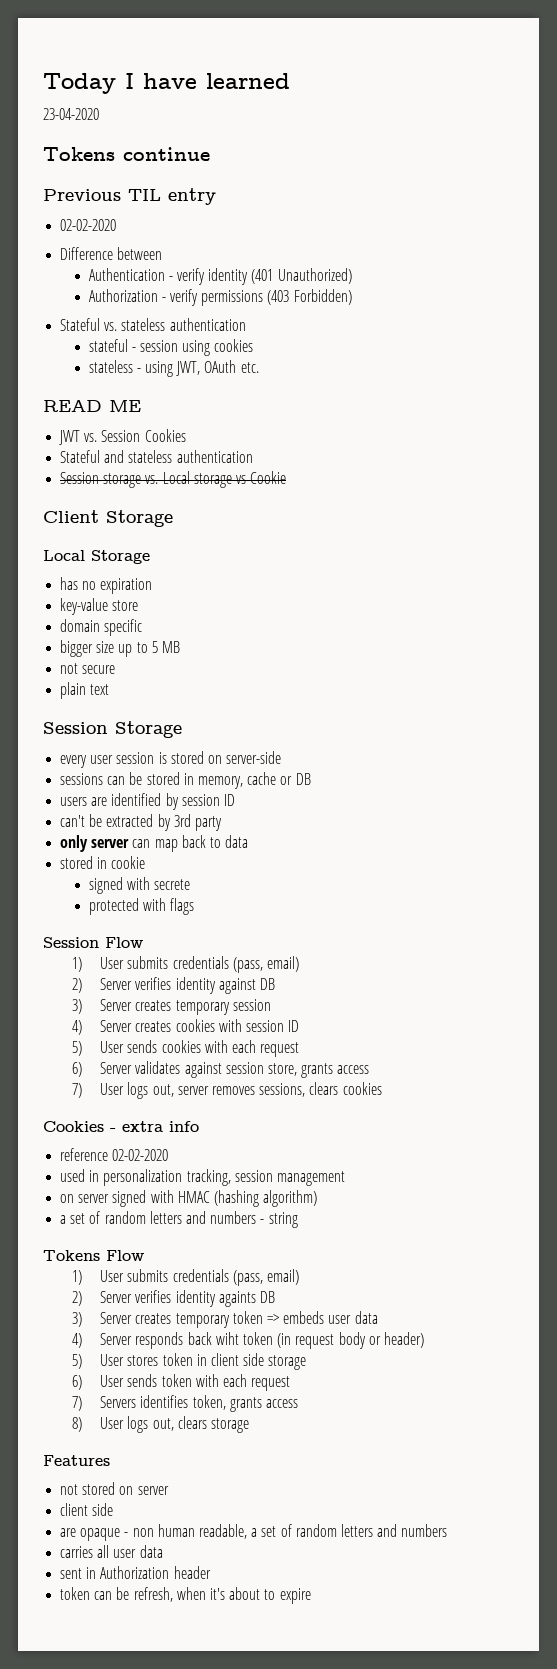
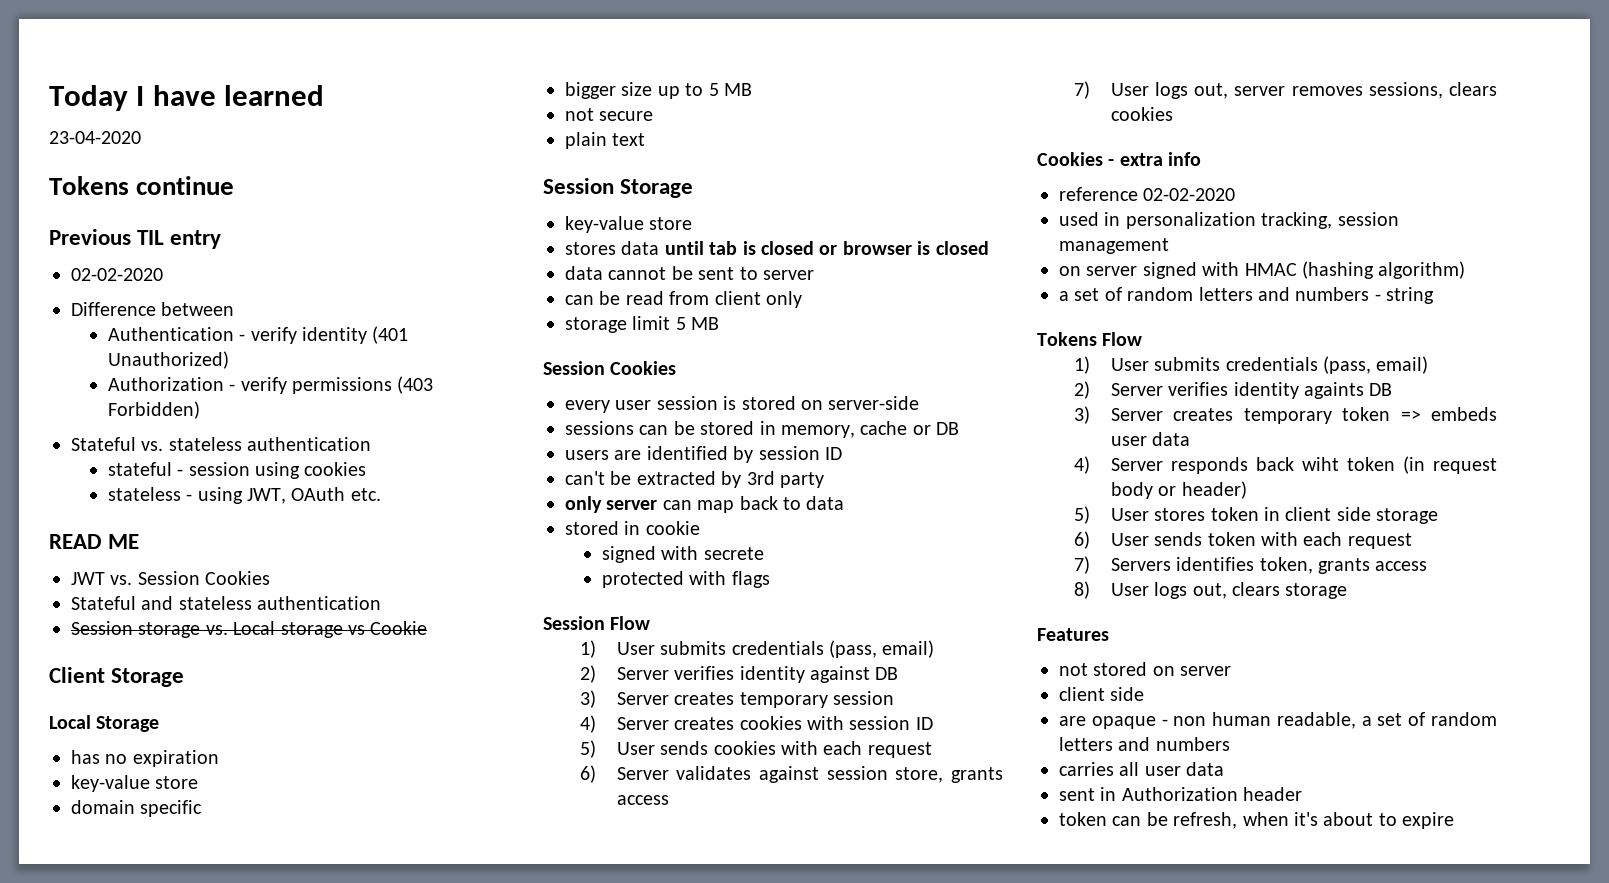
(182, 729) none -> [565,216,693,233] [565,241,989,255] [565,266,814,280] [565,291,802,308] [565,316,720,333] [543,361,677,375] // key-value store // stores data until tab is closed or browser is closed // data cannot be sent to server // can be read from client only // storage limit 5 MB // Session Cookies

